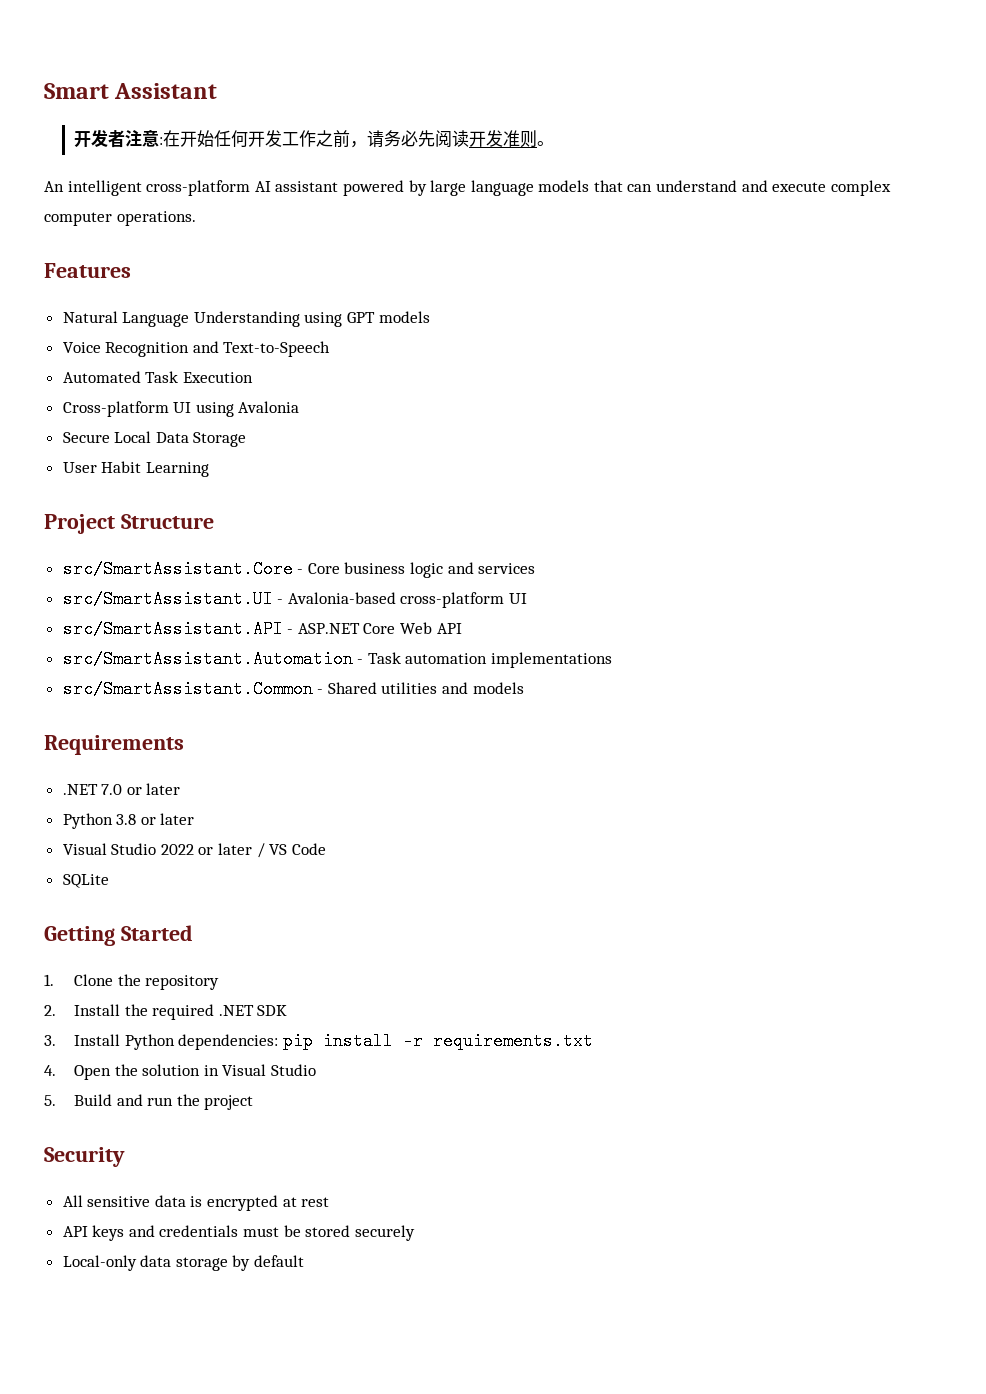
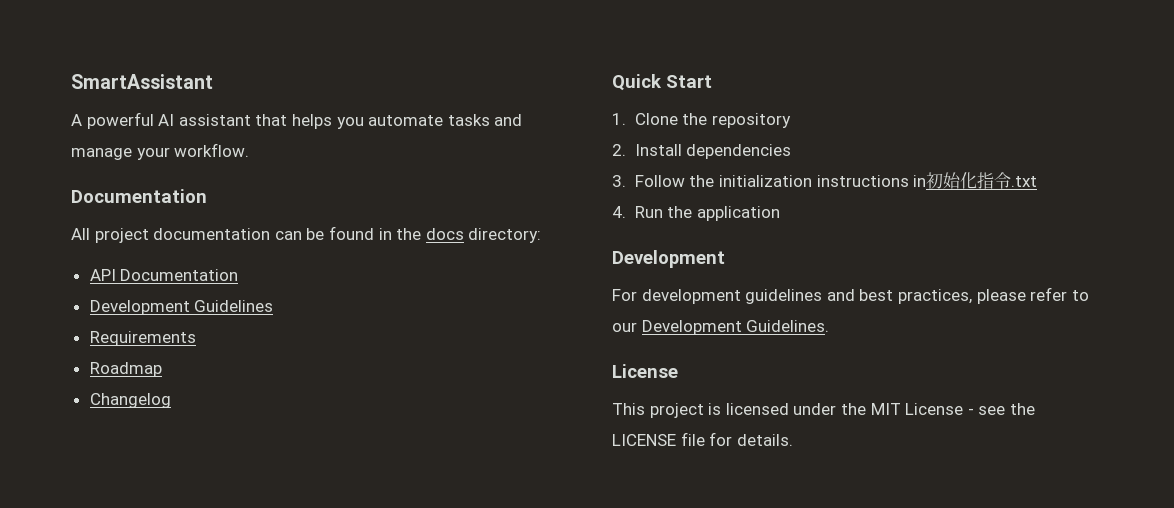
[44,83,218,99] [73,129,554,148] [44,180,891,196] [44,211,196,226] [44,263,131,278] [62,311,430,327] [62,341,331,357] [62,371,253,383] [62,401,300,417] [62,431,247,447] [62,461,209,477] [44,514,214,534] [62,560,536,578] [62,590,528,608] [62,620,462,638] [62,650,613,668] [62,680,524,698] [44,735,184,755] [62,783,181,795] [62,813,195,829] [62,843,326,858] [62,874,109,888] [44,925,193,946] Smart Assistant // 开发者注意:在开始任何开发工作之前，请务必先阅读开发准则。 // An intelligent cross-platform AI assistant powered by large language models that can understand and execute complex computer operations. // Features // Natural Language Understanding using GPT models // Voice Recognition and Text-to-Speech // Automated Task Execution // Cross-platform UI using Avalonia // Secure Local Data Storage // User Habit Learning // Project Structure // src/SmartAssistant.Core - Core business logic and services // src/SmartAssistant.UI - Avalonia-based cross-platform UI // src/SmartAssistant.API - ASP.NET Core Web API // src/SmartAssistant.Automation - Task automation implementations // src/SmartAssistant.Common - Shared utilities and models // Requirements // .NET 7.0 or later // Python 3.8 or later // Visual Studio 2022 or later / VS Code // SQLite // Getting Started -> [71,74,213,89] [71,112,523,129] [71,143,250,160] [71,189,207,203] [71,226,542,243] [89,269,239,281] [89,300,274,315] [89,331,196,346] [89,362,162,377] [89,393,171,408] [612,74,712,91] SmartAssistant // A powerful AI assistant that helps you automate tasks and manage your workflow. // Documentation // All project documentation can be found in the docs directory: // API Documentation // Development Guidelines // Requirements // Roadmap // Changelog // Quick Start
[124,1004,288,1020] [44,1032,593,1050] [44,1064,316,1080] [44,1094,254,1110] [44,1147,125,1167] [62,1195,330,1211] [62,1225,415,1241] [62,1255,305,1271] the required .NET SDK // 3. Install Python dependencies: pip install -r requirements.txt // 4. Open the solution in Visual Studio // 5. Build and run the project // Security // All sensitive data is encrypted at rest // API keys and credentials must be stored securely // Local-only data storage by default -> [686,144,792,159] [612,172,1038,189] [612,206,781,221] [612,250,725,268] [612,287,1089,304] [612,320,830,335] [612,364,678,378] [612,403,1035,418] [612,432,793,446] dependencies // 3. Follow the initialization instructions in初始化指令.txt // 4. Run the application // Development // For development guidelines and best practices, please refer to our Development Guidelines. // License // This project is licensed under the MIT License - see the LICENSE file for details.

